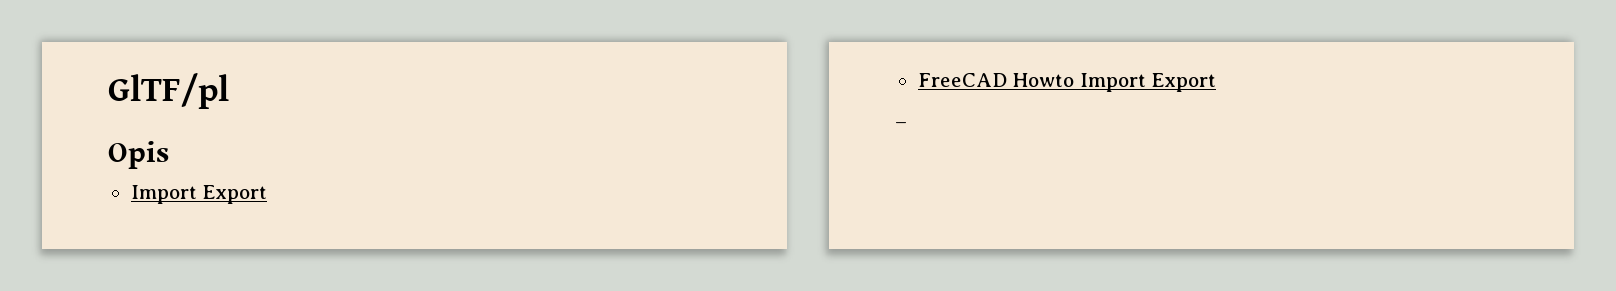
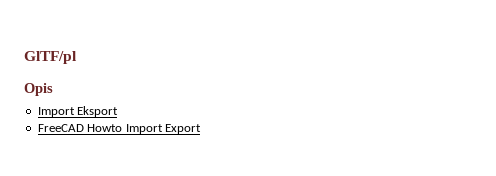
[202,185,268,204] Export -> [77,106,119,117] Eksport
[895,121,907,124] // _ -> (201, 129) none

